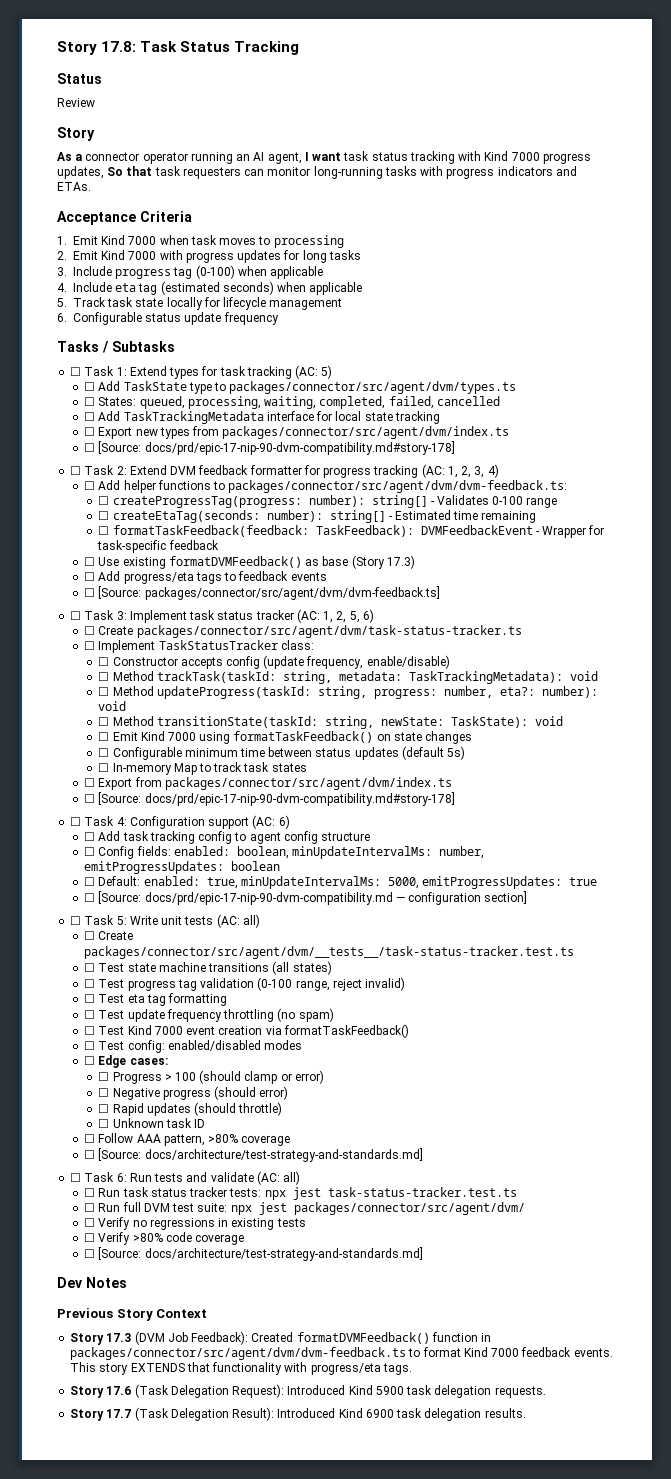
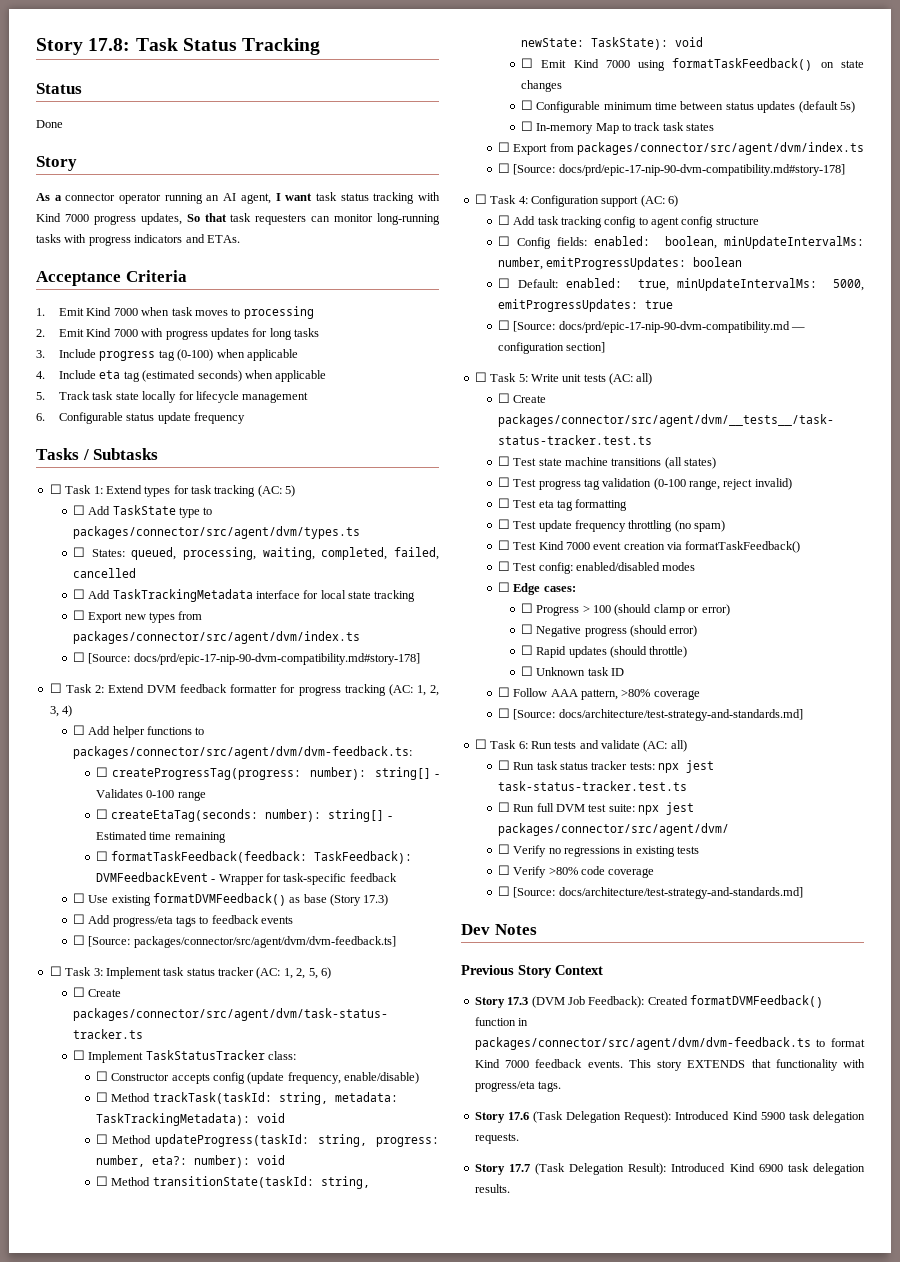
[57,98,95,107] Review -> [36,120,63,128] Done

